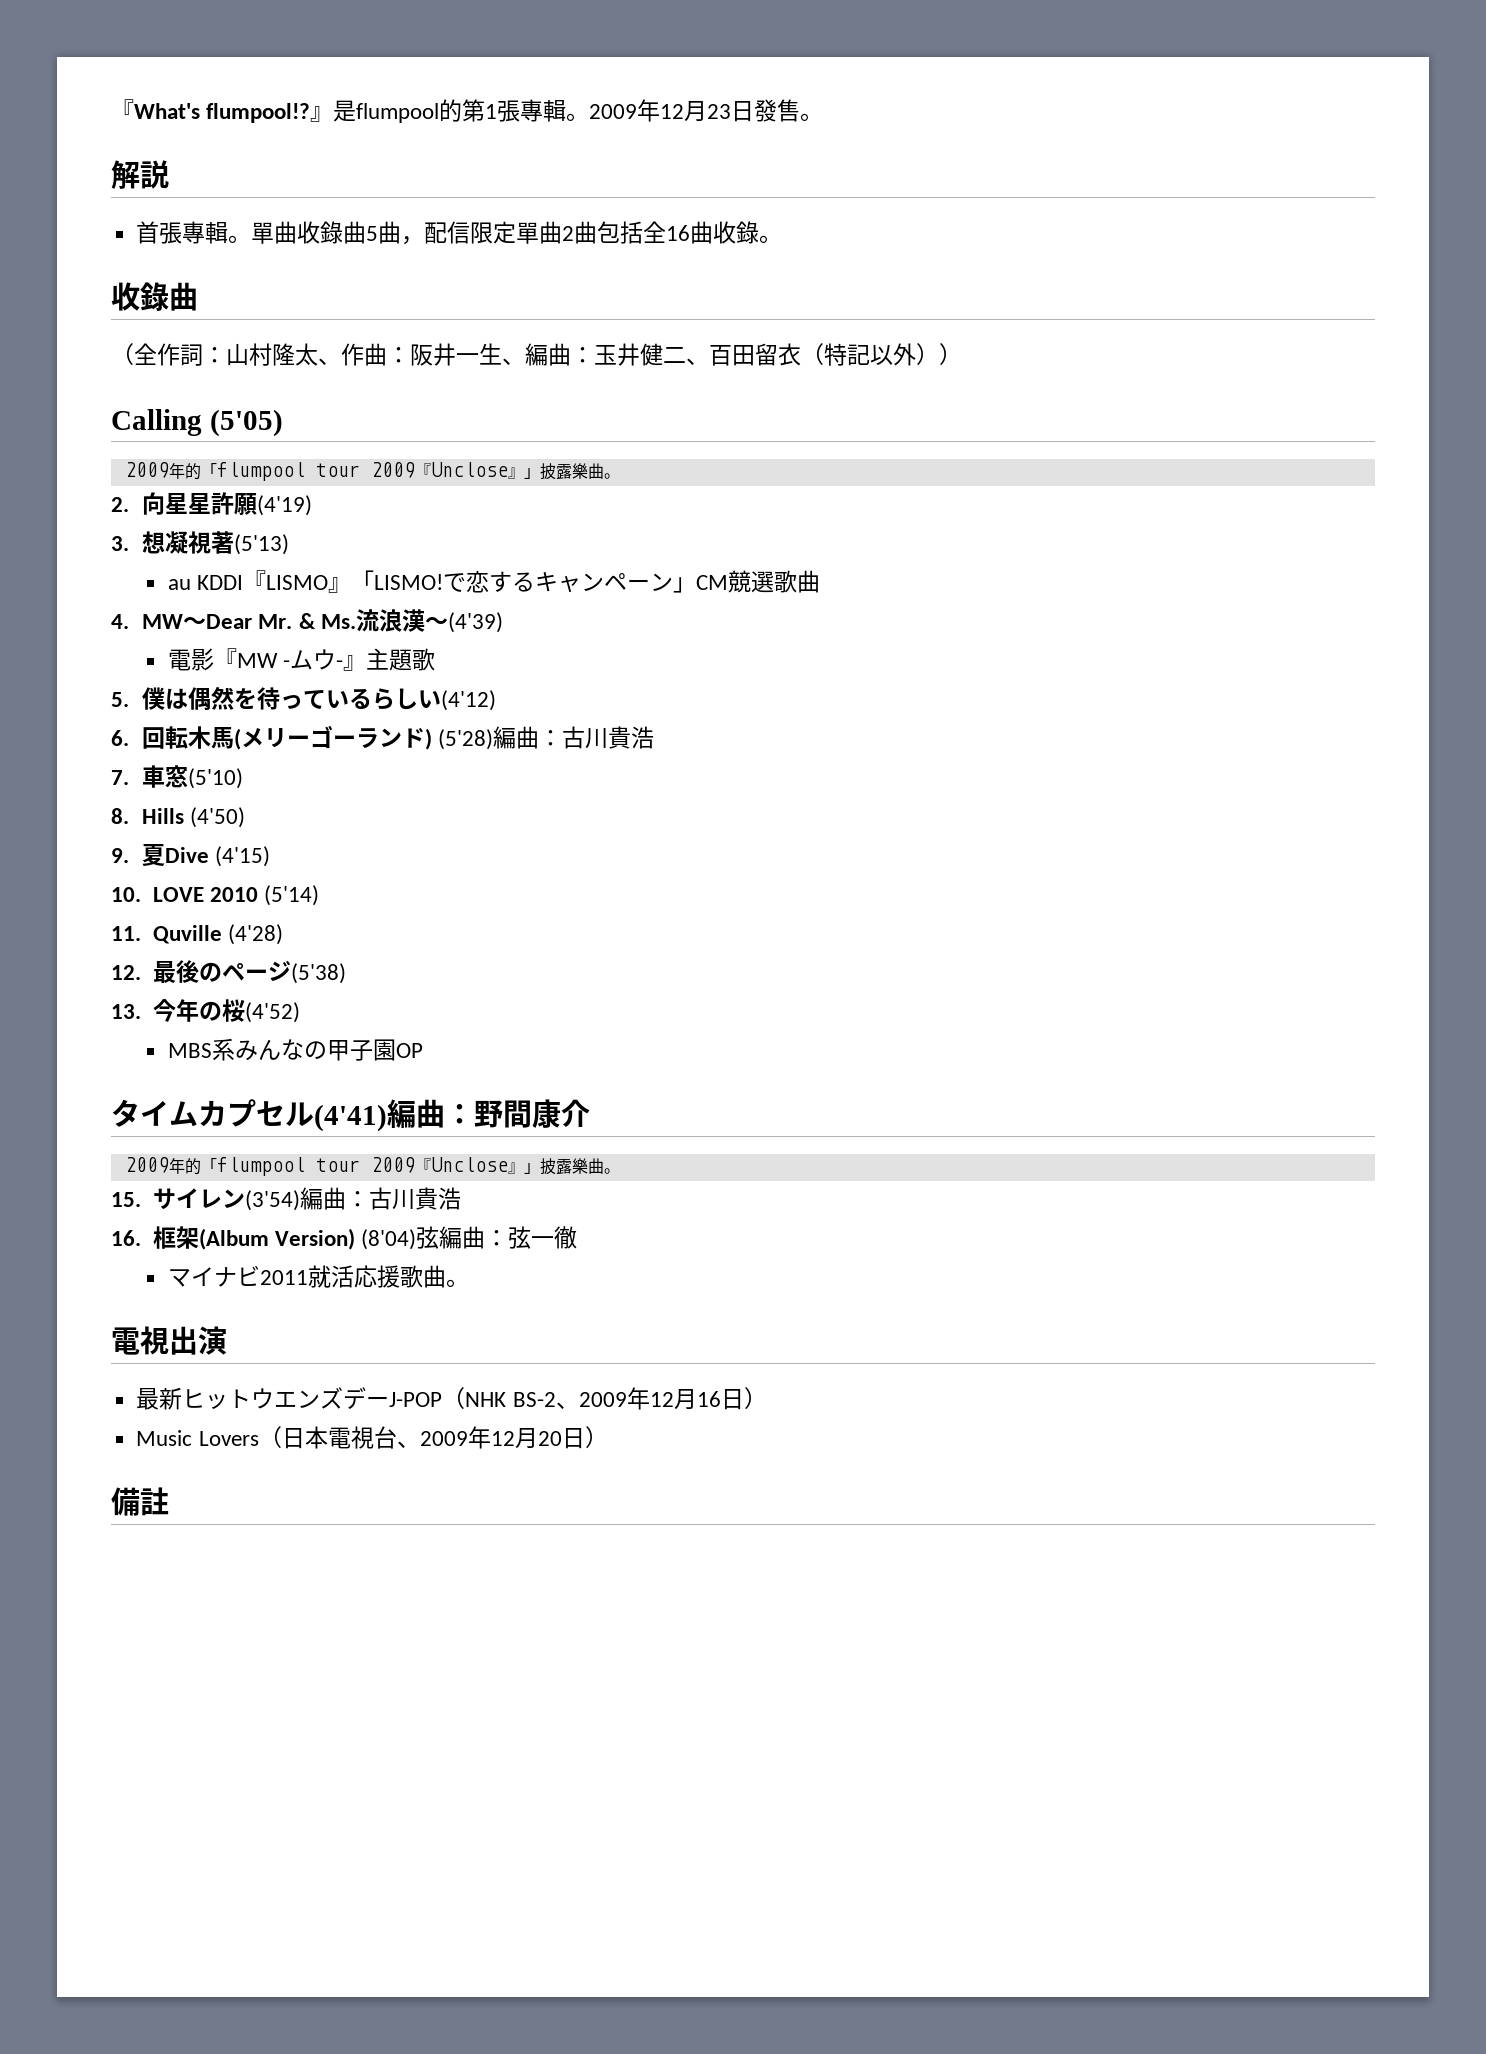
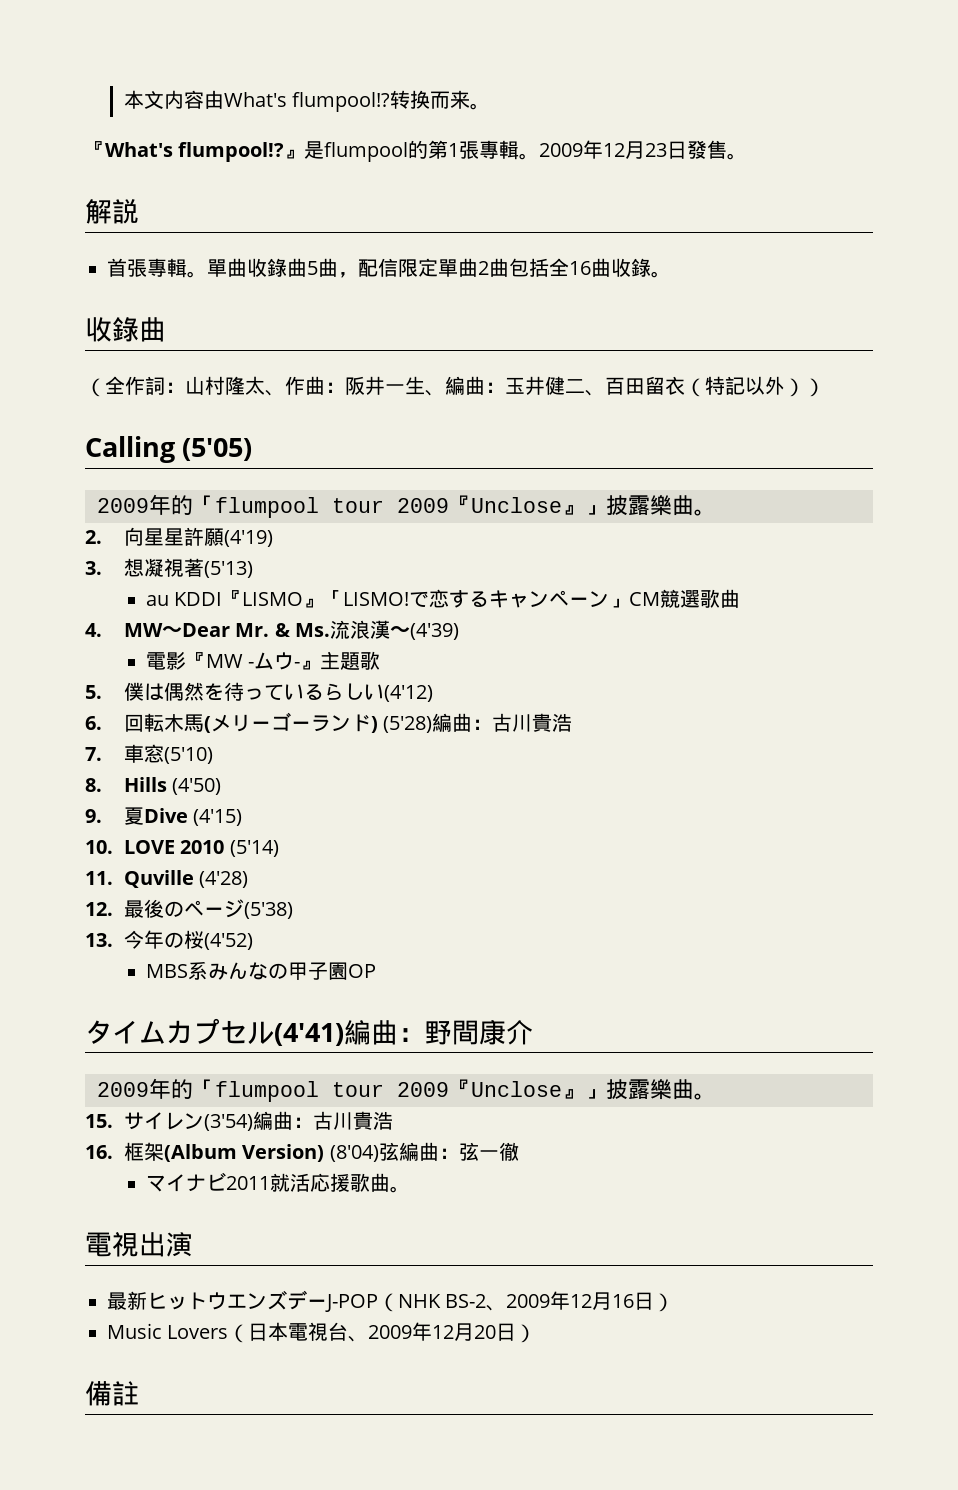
(111, 109) none -> [123,90,491,112] 本文内容由What's flumpool!?转换而来。 //

